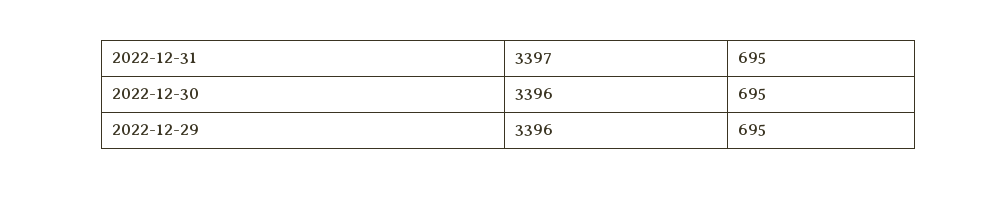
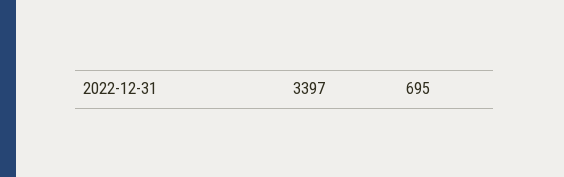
[111,88,199,100] [514,88,553,100] [737,88,766,100] [111,124,199,135] [514,124,553,136] [737,124,766,136] // 2022-12-30 | 3396 | 695 // 2022-12-29 | 3396 | 695 -> (430, 88) none

